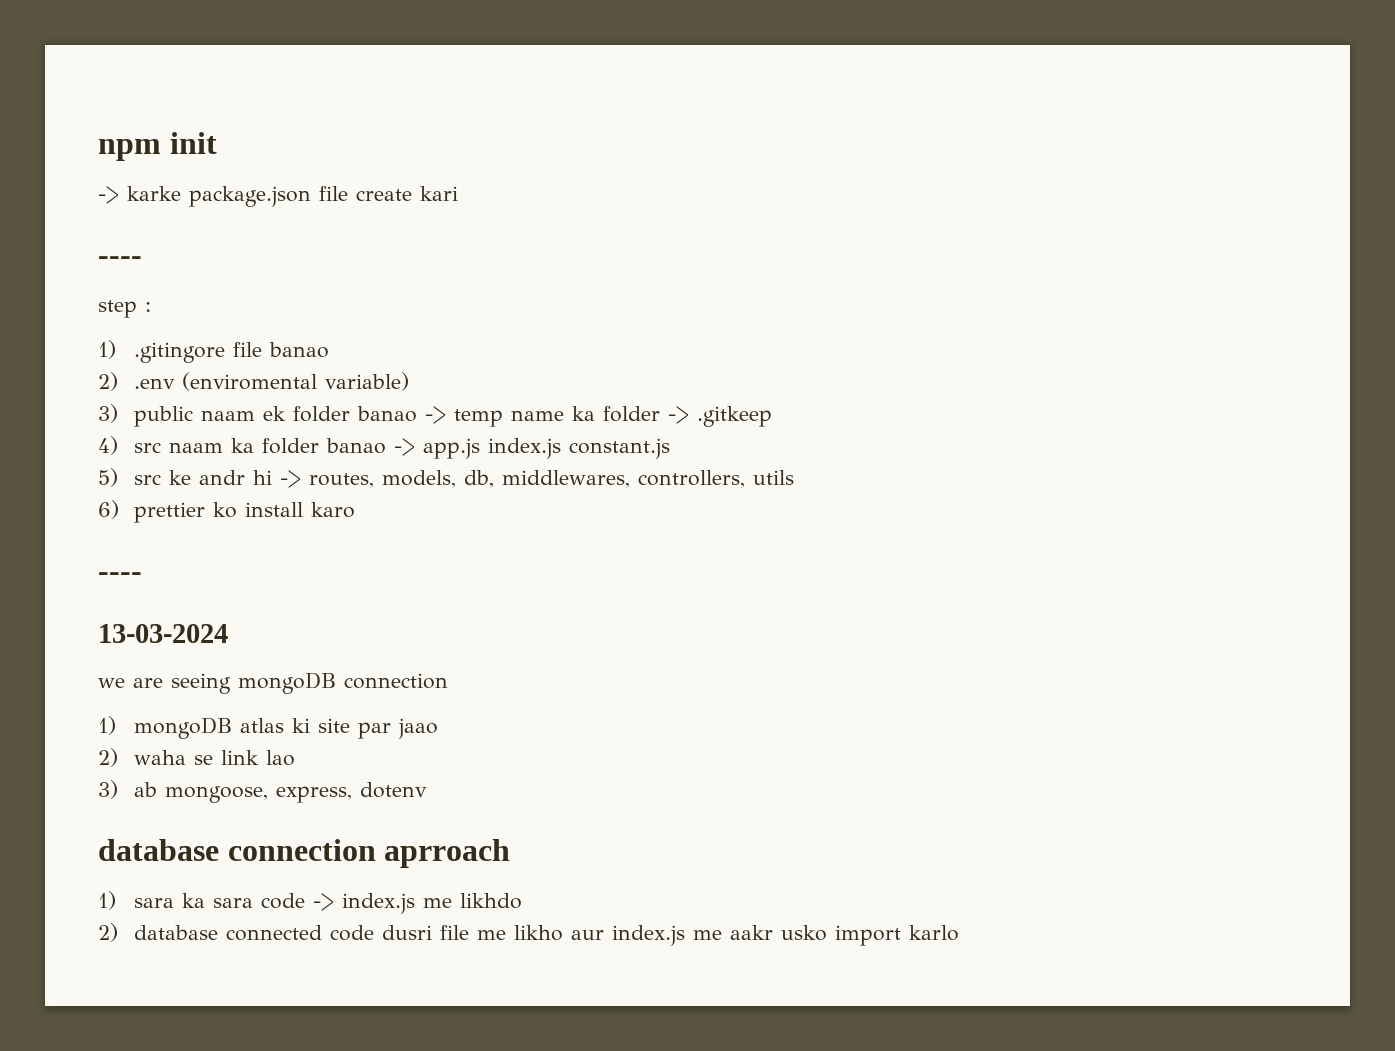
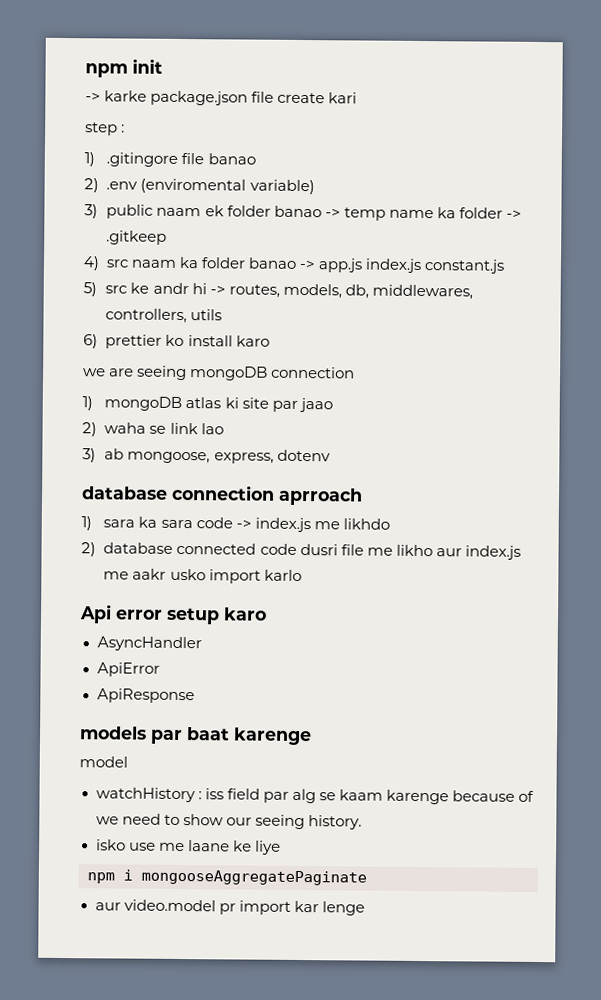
[98,256,142,265] // ---- -> (358, 98) none
[98,572,142,581] [98,624,228,643] // ---- // 13-03-2024 -> (270, 341) none
(959, 933) none -> [79,604,267,625] [96,636,202,652] [96,662,160,677] [96,688,195,704] [79,726,312,746] [79,756,128,768] [95,787,534,805] [95,813,362,830] [95,839,281,855] [87,869,367,886] [94,899,365,916] // Api error setup karo // AsyncHandler // ApiError // ApiResponse // models par baat karenge // model // watchHistory : iss field par alg se kaam karenge because of we need to show our seeing history. // isko use me laane ke liye // npm i mongooseAggregatePaginate // aur video.model pr import kar lenge

